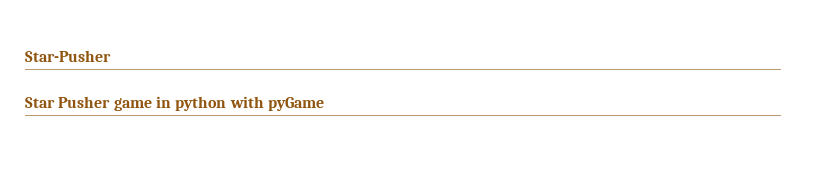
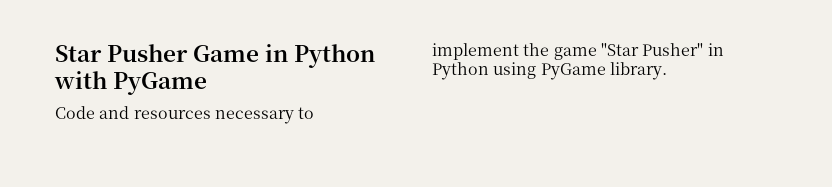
[25,50,111,62] Star-Pusher // -> (55, 53) none
[113,96,324,111] game in python with pyGame -> [193,44,376,68] [54,71,208,95] [55,106,315,124] [432,43,724,60] [432,62,667,80] Game in Python with PyGame // Code and resources necessary to implement the game "Star Pusher" in Python using PyGame library.

